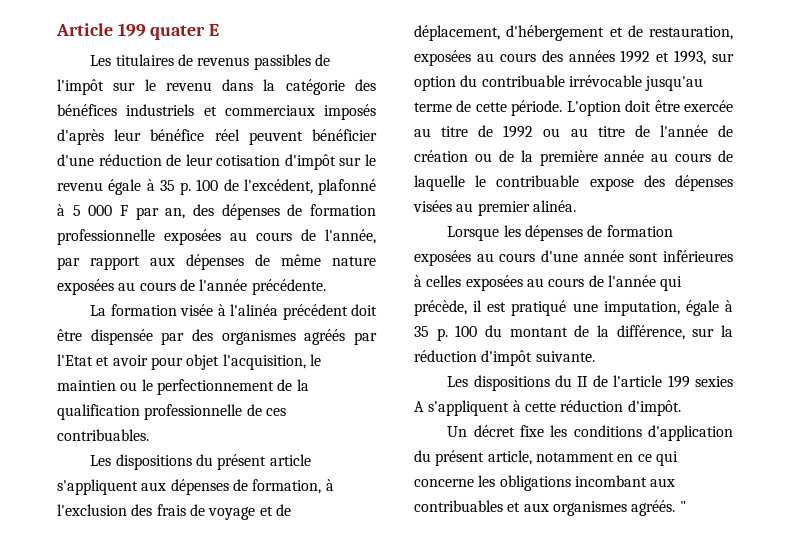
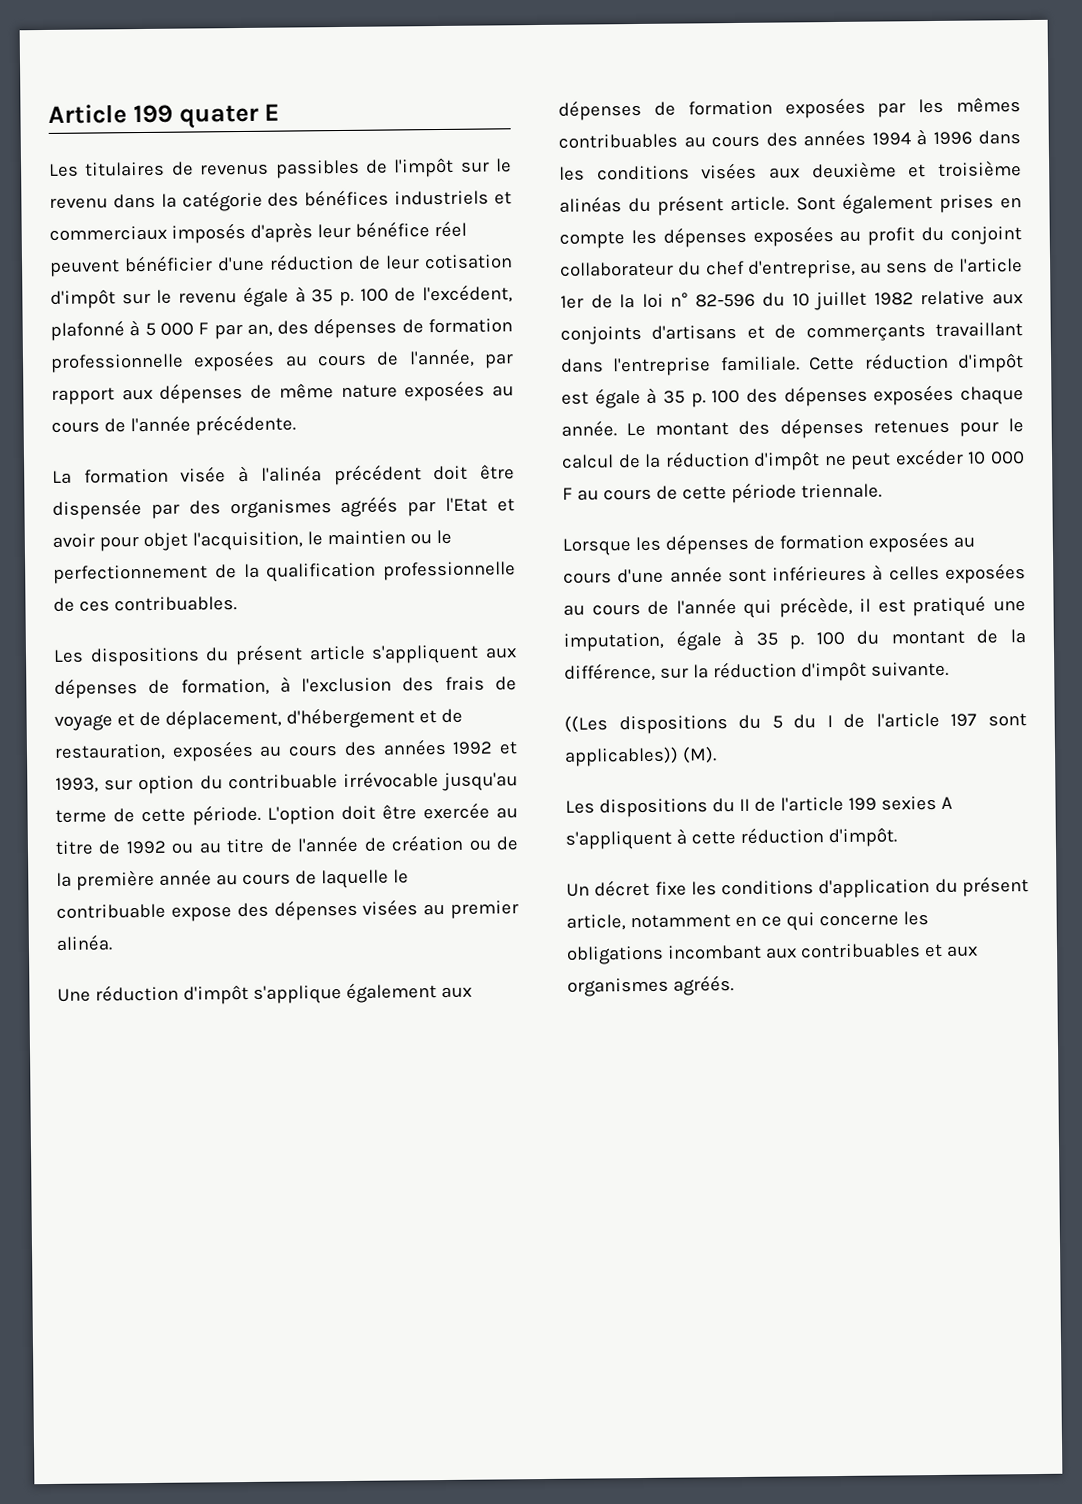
(576, 206) none -> [57,982,472,1005] [558,97,1021,121] [558,129,1021,149] [559,160,1022,181] [559,193,1022,216] [559,226,1022,249] [560,258,1023,279] [560,290,1024,311] [560,322,1023,345] [561,352,1024,377] [561,384,1024,409] [561,417,1024,439] [561,448,1025,471] [562,482,882,504] // Une réduction d'impôt s'applique également aux dépenses de formation exposées par les mêmes contribuables au cours des années 1994 à 1996 dans les conditions visées aux deuxième et troisième alinéas du présent article. Sont également prises en compte les dépenses exposées au profit du conjoint collaborateur du chef d'entreprise, au sens de l'article 1er de la loi n° 82-596 du 10 juillet 1982 relative aux conjoints d'artisans et de commerçants travaillant dans l'entreprise familiale. Cette réduction d'impôt est égale à 35 p. 100 des dépenses exposées chaque année. Le montant des dépenses retenues pour le calcul de la réduction d'impôt ne peut excéder 10 000 F au cours de cette période triennale.
(595, 356) none -> [564,712,1027,735] [564,746,717,767] // ((Les dispositions du 5 du I de l'article 197 sont applicables)) (M).
[679,501,686,512] " -> (734, 985) none

